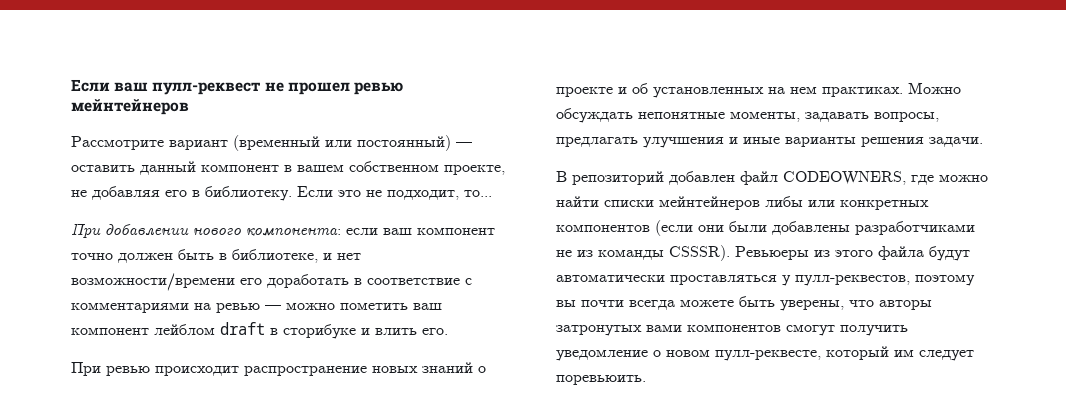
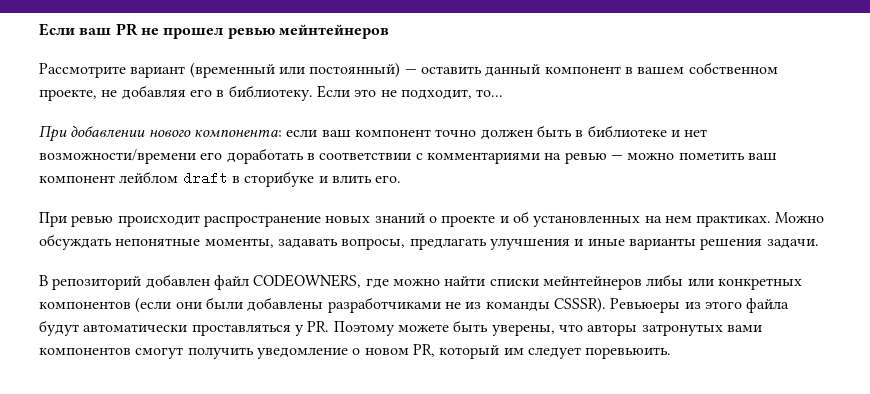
[152,82,261,95] пулл-реквест -> [115,23,138,36] PR
[232,249,318,263] библиотеке, -> [587,125,667,137] библиотеке
[367,278,460,285] соответствие -> [319,152,412,160] соответствии
[795,274,975,286] [556,300,675,310] пулл-реквестов, поэтому вы почти всегда -> [307,321,395,336] PR. Поэтому
[715,350,821,361] пулл-реквесте, -> [412,344,435,357] PR,

